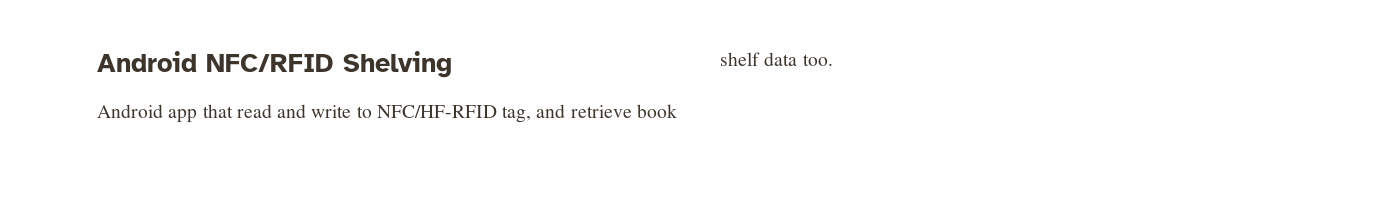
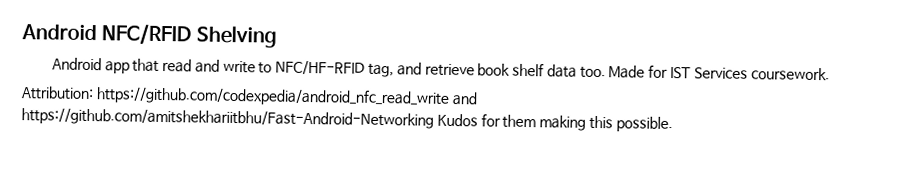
(833, 60) none -> [608,64,830,81] [21,86,478,107] [21,108,673,133] Made for IST Services coursework. // Attribution: https://github.com/codexpedia/android_nfc_read_write and https://github.com/amitshekhariitbhu/Fast-Android-Networking Kudos for them making this possible.

